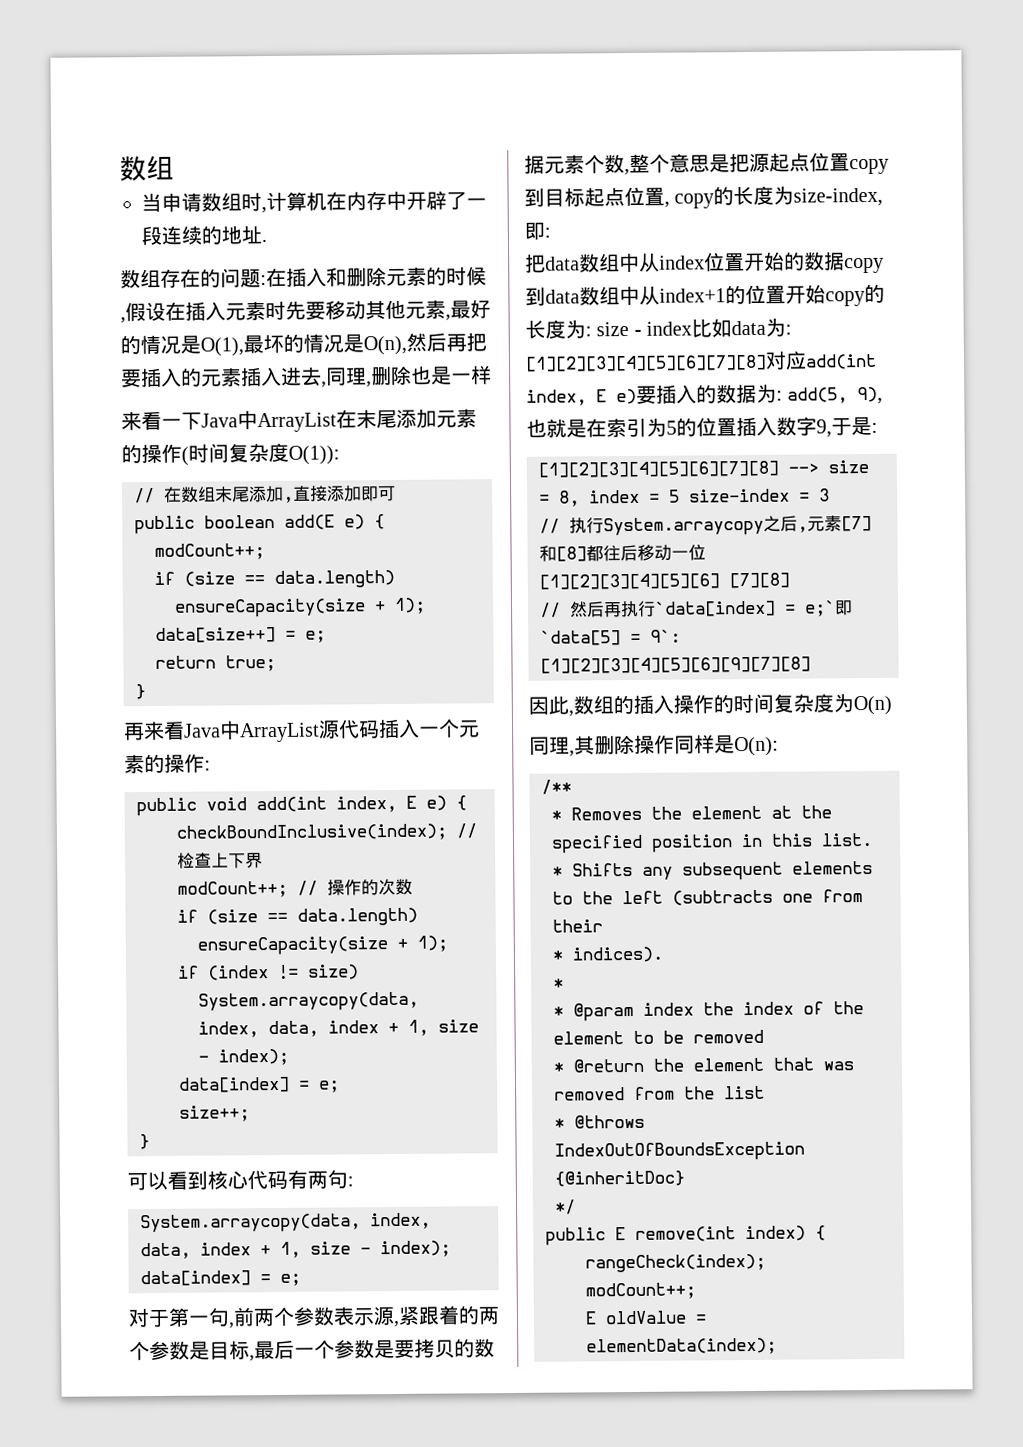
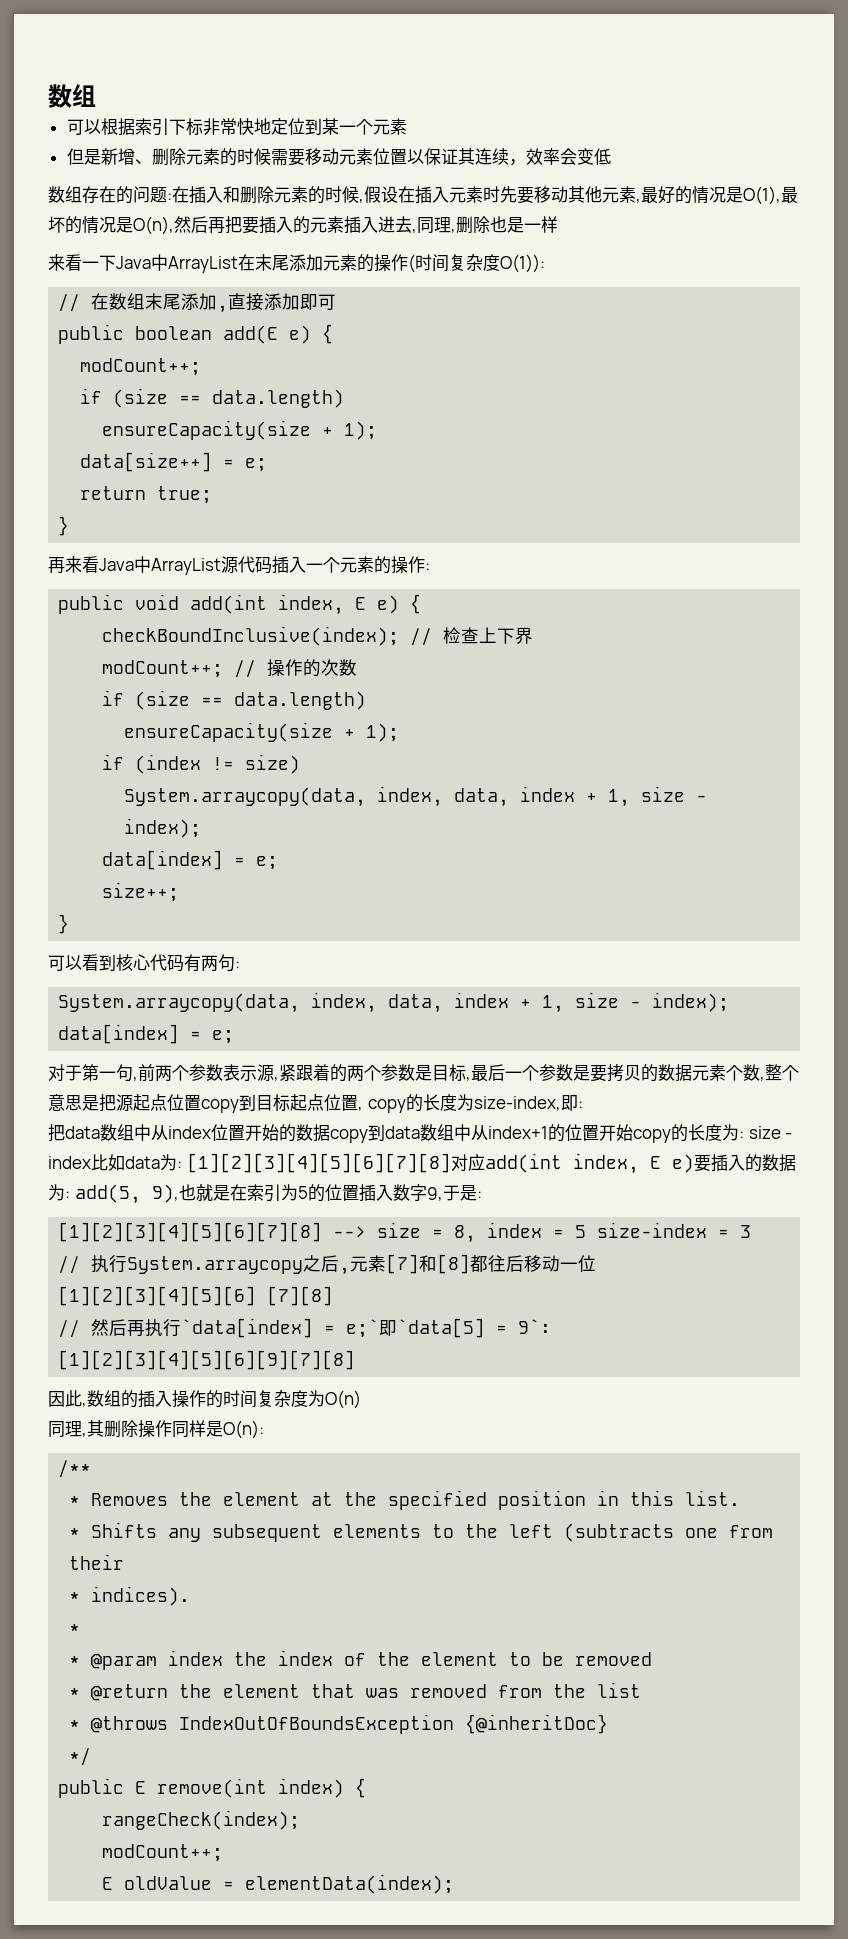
[141,190,487,214] [141,225,267,246] 当申请数组时,计算机在内存中开辟了一段连续的地址. -> [66,118,407,136] [66,148,611,166] 可以根据索引下标非常快地定位到某一个元素 // 但是新增、删除元素的时候需要移动元素位置以保证其连续，效率会变低

